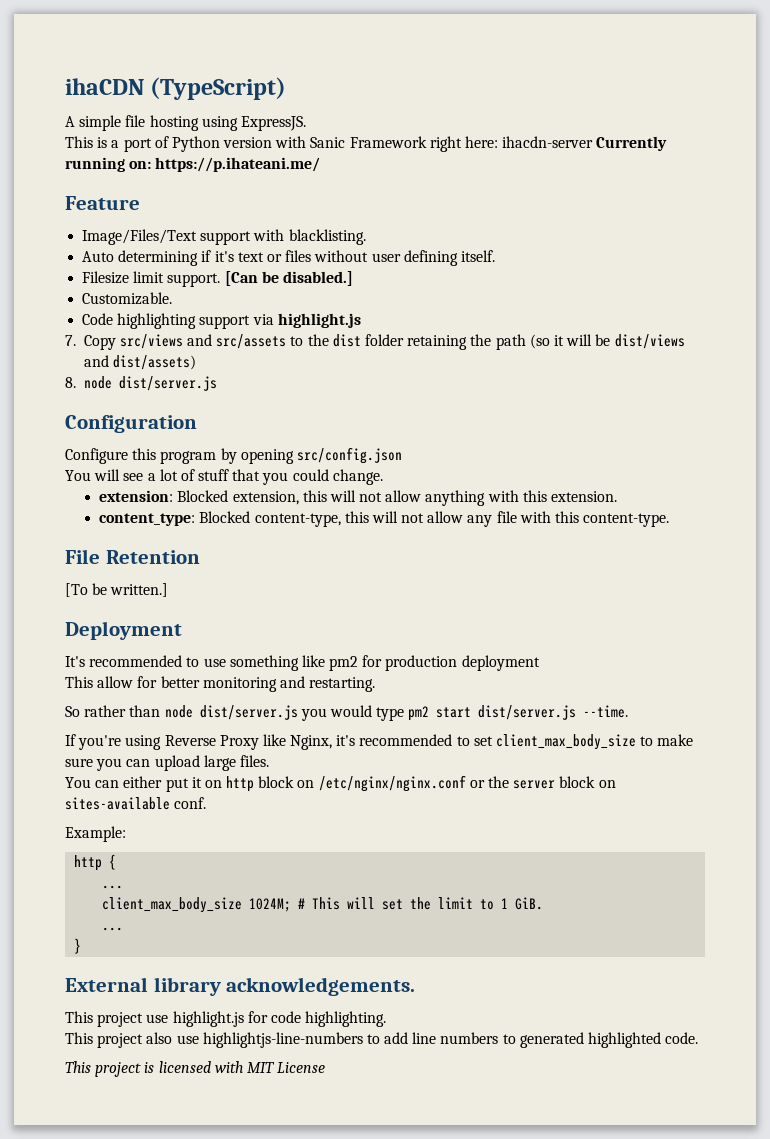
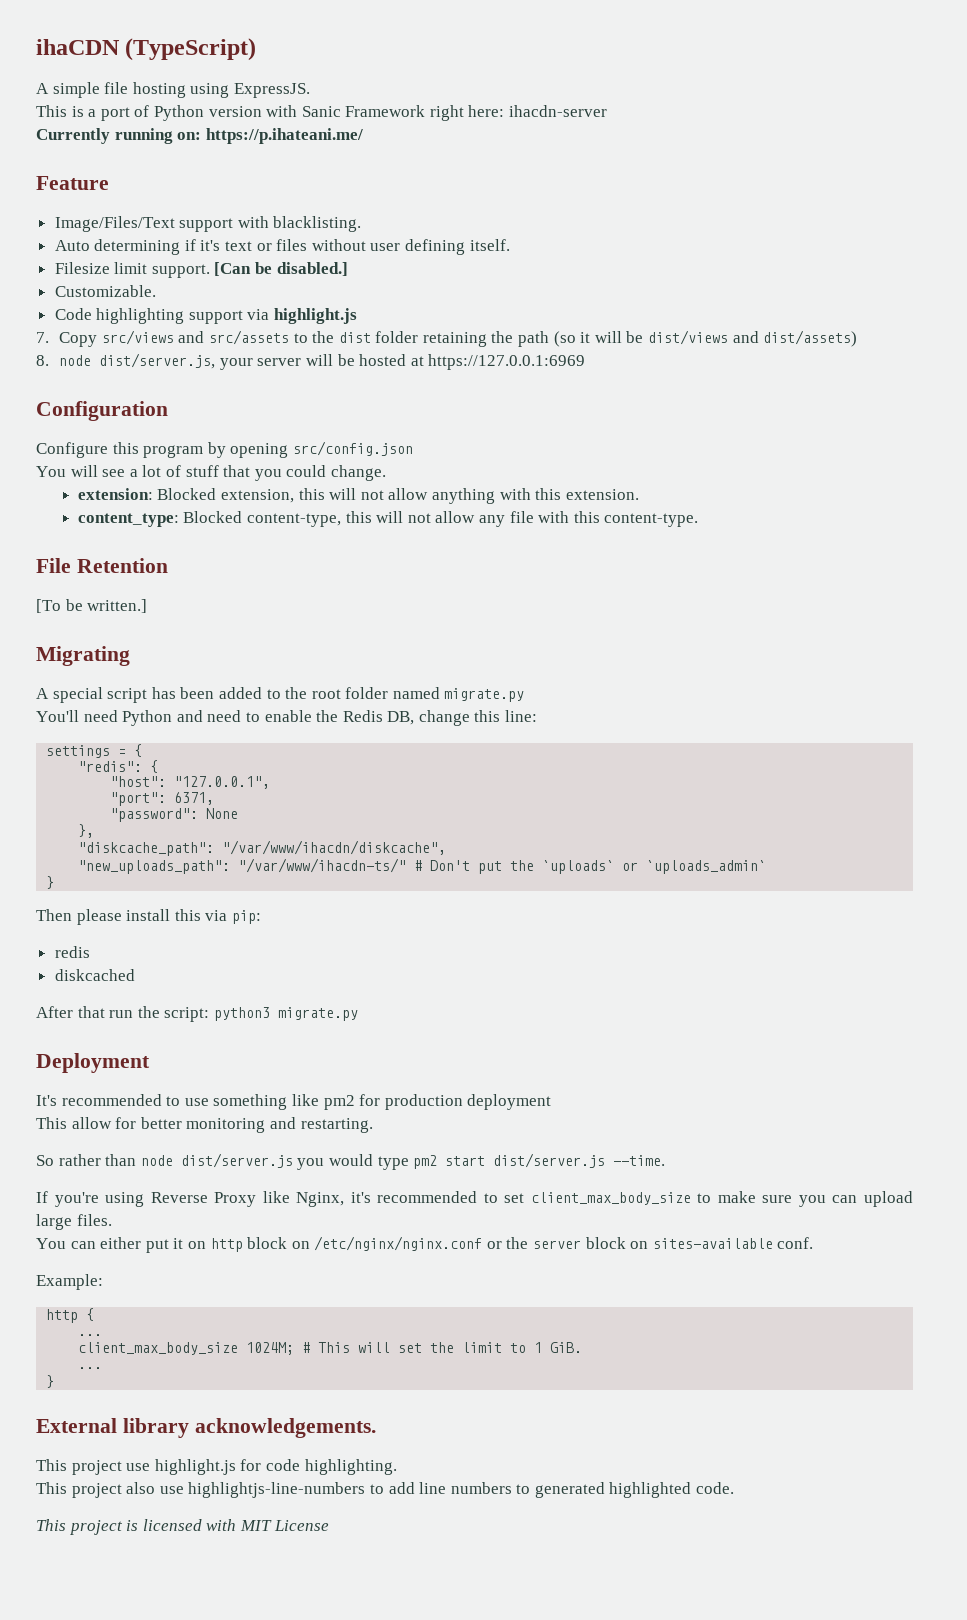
(594, 142) none -> (608, 111) //
[118,376,217,391] dist/server.js -> [99,353,586,370] dist/server.js, your server will be hosted at https://127.0.0.1:6969
(169, 590) none -> [36,646,130,666] [36,687,525,703] [36,710,538,726] [46,744,143,758] [78,760,159,773] [110,776,271,789] [110,792,215,806] [110,808,239,822] [78,824,95,838] [78,840,447,856] [78,858,767,874] [46,876,55,889] [36,909,261,925] [54,946,90,958] [54,969,135,981] [36,1006,358,1022] // Migrating // A special script has been added to the root folder named migrate.py // You'll need Python and need to enable the Redis DB, change this line: // settings = { // "redis": { // "host": "127.0.0.1", // "port": 6371, // "password": None // }, // "diskcache_path": "/var/www/ihacdn/diskcache", // "new_uploads_path": "/var/www/ihacdn-ts/" # Don't put the `uploads` or `uploads_admin` // } // Then please install this via pip: // redis // diskcached // After that run the script: python3 migrate.py

